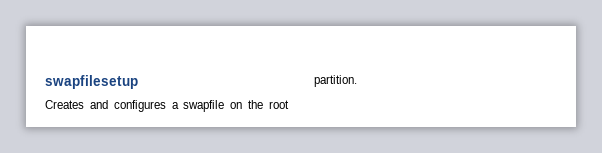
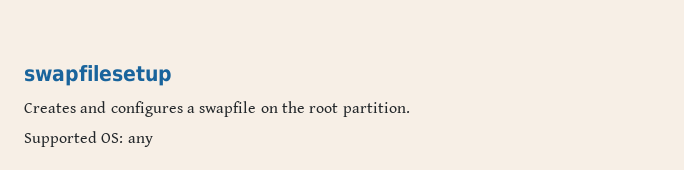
(357, 81) none -> [24,131,153,147] // Supported OS: any

